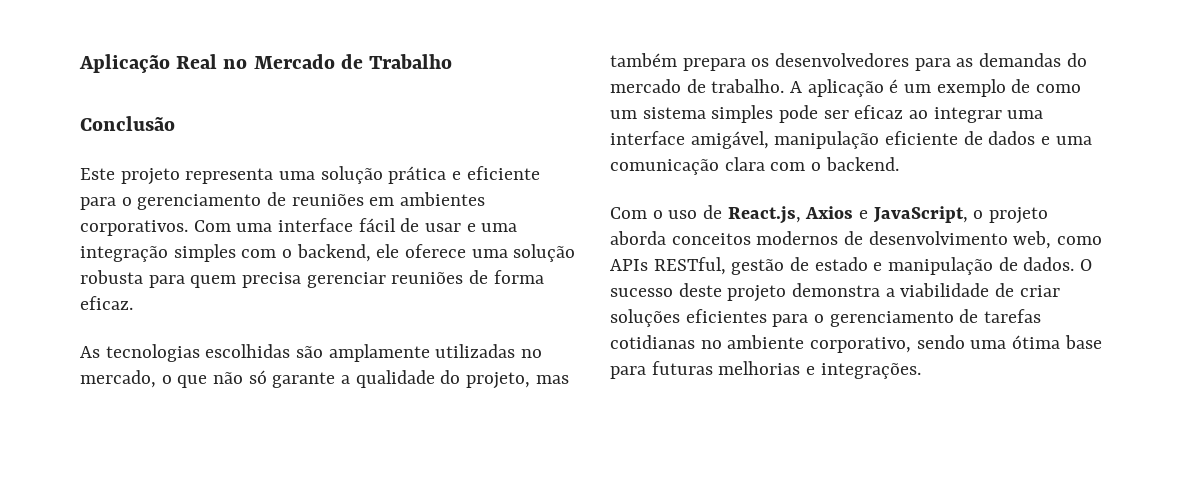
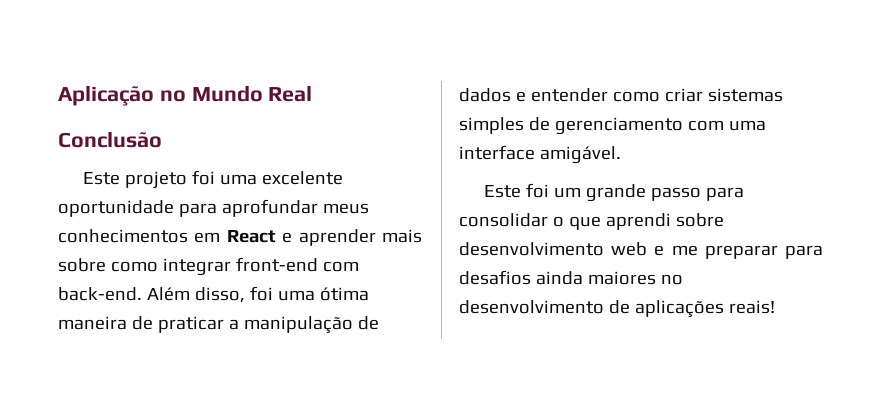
(170, 63) none -> [159,85,263,102] no Mundo
[223,54,453,69] no Mercado de Trabalho -> (313, 93) none
[185,166,540,184] [80,192,486,210] [80,218,518,236] [80,244,576,262] [80,270,544,288] [80,296,133,310] [80,344,543,362] [80,370,569,389] [610,53,1087,71] [610,79,1082,97] [610,105,1044,123] [610,131,1092,149] [610,157,899,175] [610,205,1049,224] [610,231,1103,249] [610,257,1093,275] [610,283,1060,302] [610,309,1042,327] [610,335,1102,353] [610,361,921,379] representa uma solução prática e eficiente para o gerenciamento de reuniões em ambientes corporativos. Com uma interface fácil de usar e uma integração simples com o backend, ele oferece uma solução robusta para quem precisa gerenciar reuniões de forma eficaz. // As tecnologias escolhidas são amplamente utilizadas no mercado, o que não só garante a qualidade do projeto, mas também prepara os desenvolvedores para as demandas do mercado de trabalho. A aplicação é um exemplo de como um sistema simples pode ser eficaz ao integrar uma interface amigável, manipulação eficiente de dados e uma comunicação clara com o backend. // Com o uso de React.js, Axios e JavaScript, o projeto aborda conceitos modernos de desenvolvimento web, como APIs RESTful, gestão de estado e manipulação de dados. O sucesso deste projeto demonstra a viabilidade de criar soluções eficientes para o gerenciamento de tarefas cotidianas no ambiente corporativo, sendo uma ótima base para futuras melhorias e integrações. -> [192,170,344,185] [58,199,369,217] [58,229,422,246] [58,257,359,276] [58,286,369,303] [58,316,379,334] [459,88,783,102] [459,117,766,135] [459,145,621,164] [484,183,745,202] [459,213,724,230] [459,242,823,259] [459,270,683,285] [459,300,775,318] foi uma excelente oportunidade para aprofundar meus conhecimentos em React e aprender mais sobre como integrar front-end com back-end. Além disso, foi uma ótima maneira de praticar a manipulação de dados e entender como criar sistemas simples de gerenciamento com uma interface amigável. // Este foi um grande passo para consolidar o que aprendi sobre desenvolvimento web e me preparar para desafios ainda maiores no desenvolvimento de aplicações reais!

